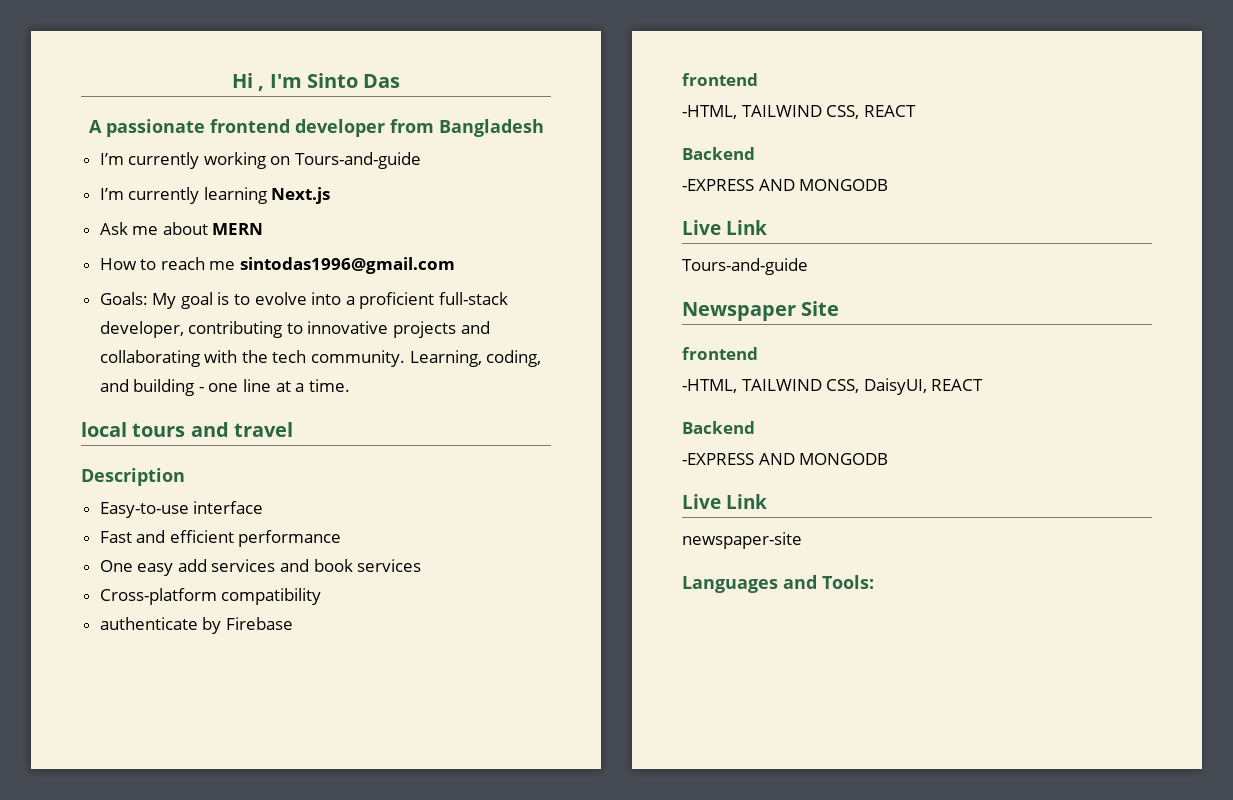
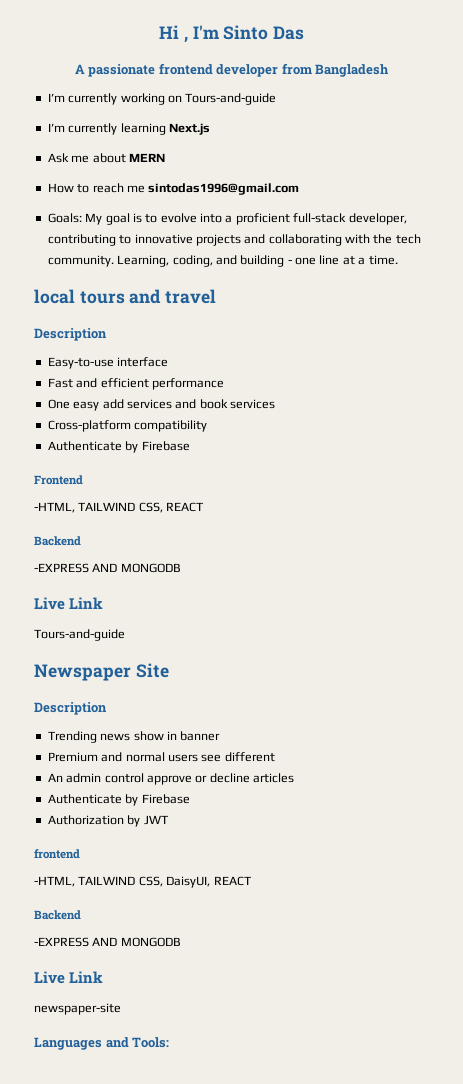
[99,617,293,634] [682,73,758,86] authenticate by Firebase // frontend -> [47,441,190,453] [34,475,83,485] Authenticate by Firebase // Frontend
(840, 308) none -> [34,702,107,715] [47,731,221,743] [47,752,275,762] [47,773,294,785] [47,794,190,806] [47,815,168,827] // Description // Trending news show in banner // Premium and normal users see different // An admin control approve or decline articles // Authenticate by Firebase // Authorization by JWT

